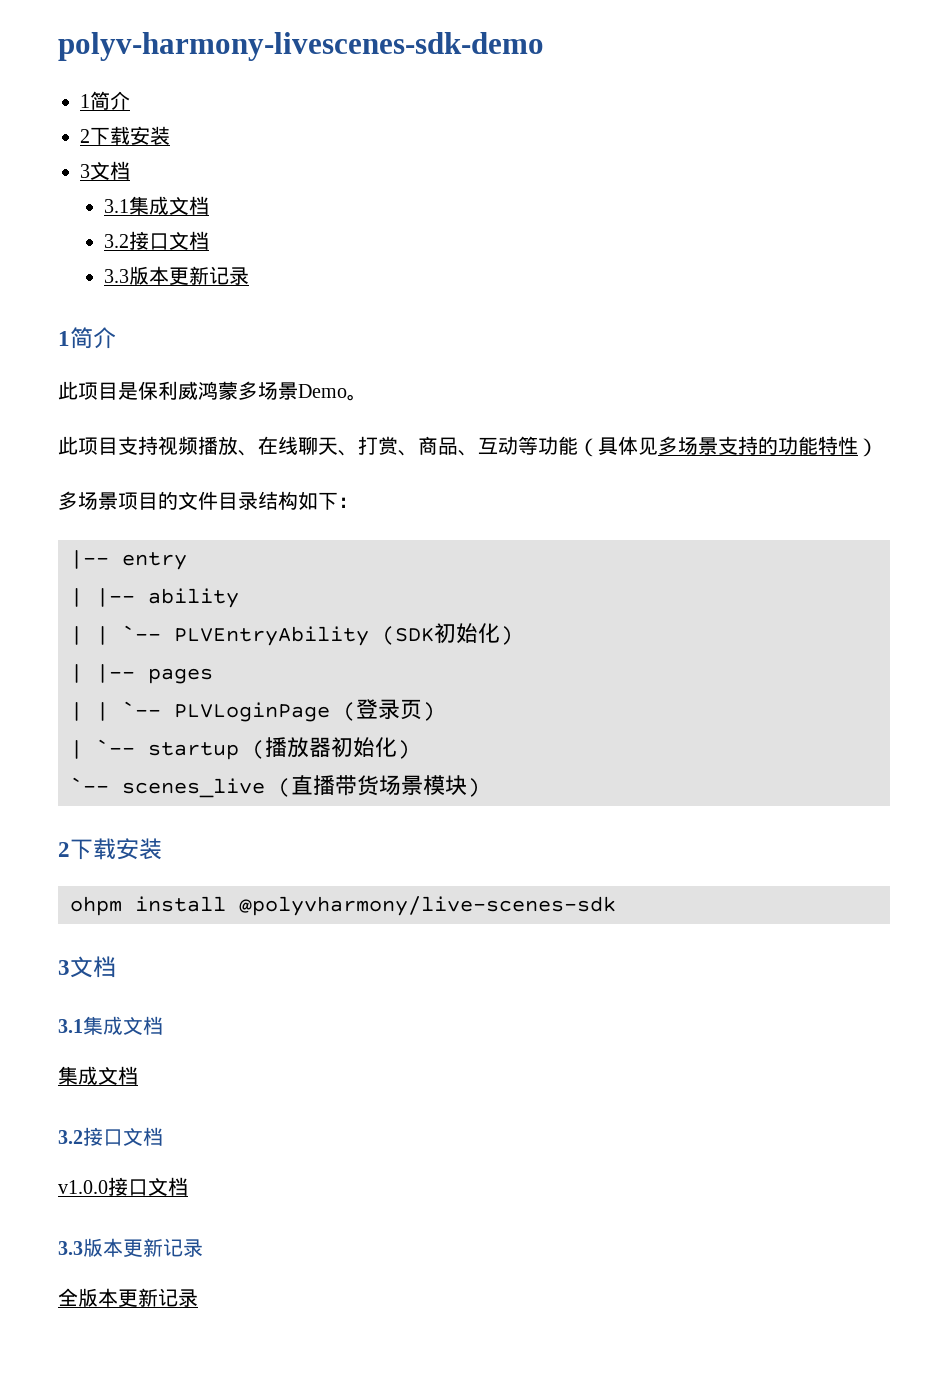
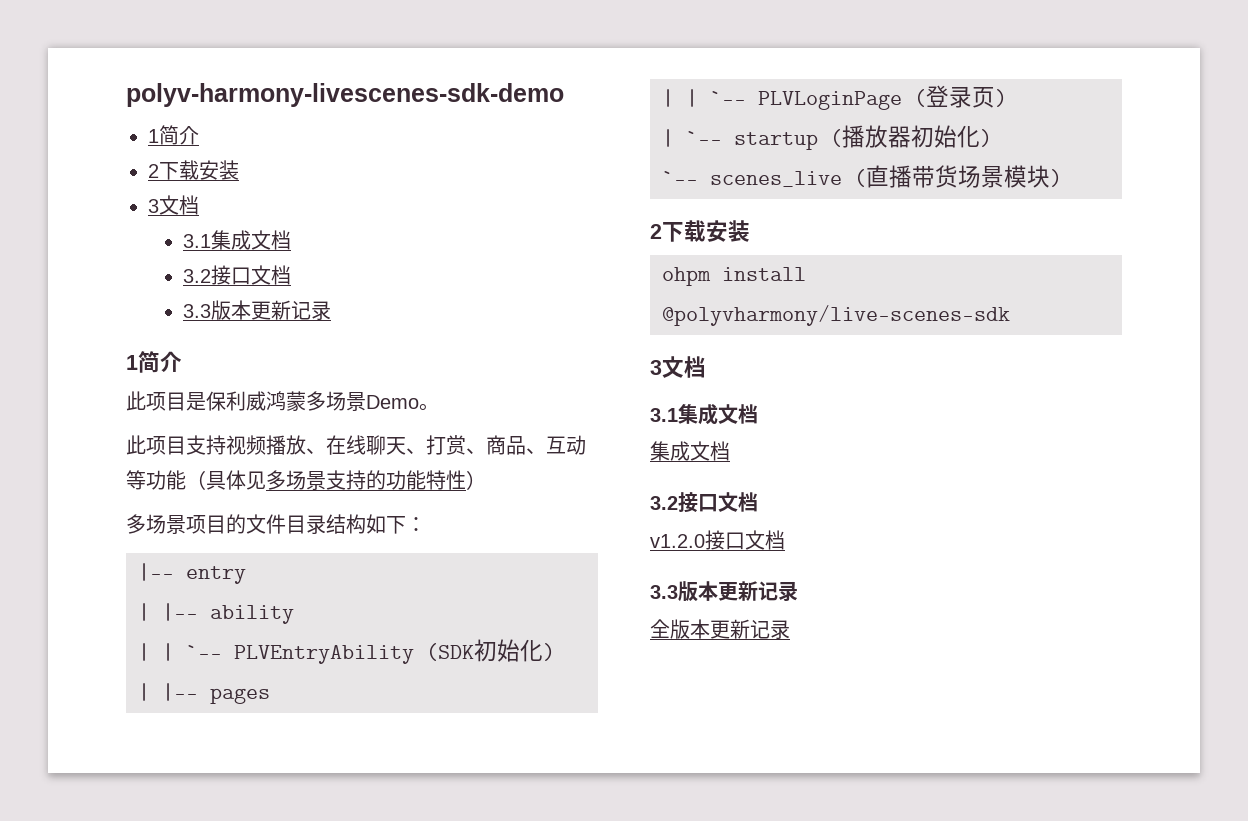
[58,1180,108,1194] v1.0.0 -> [650,534,705,548] v1.2.0

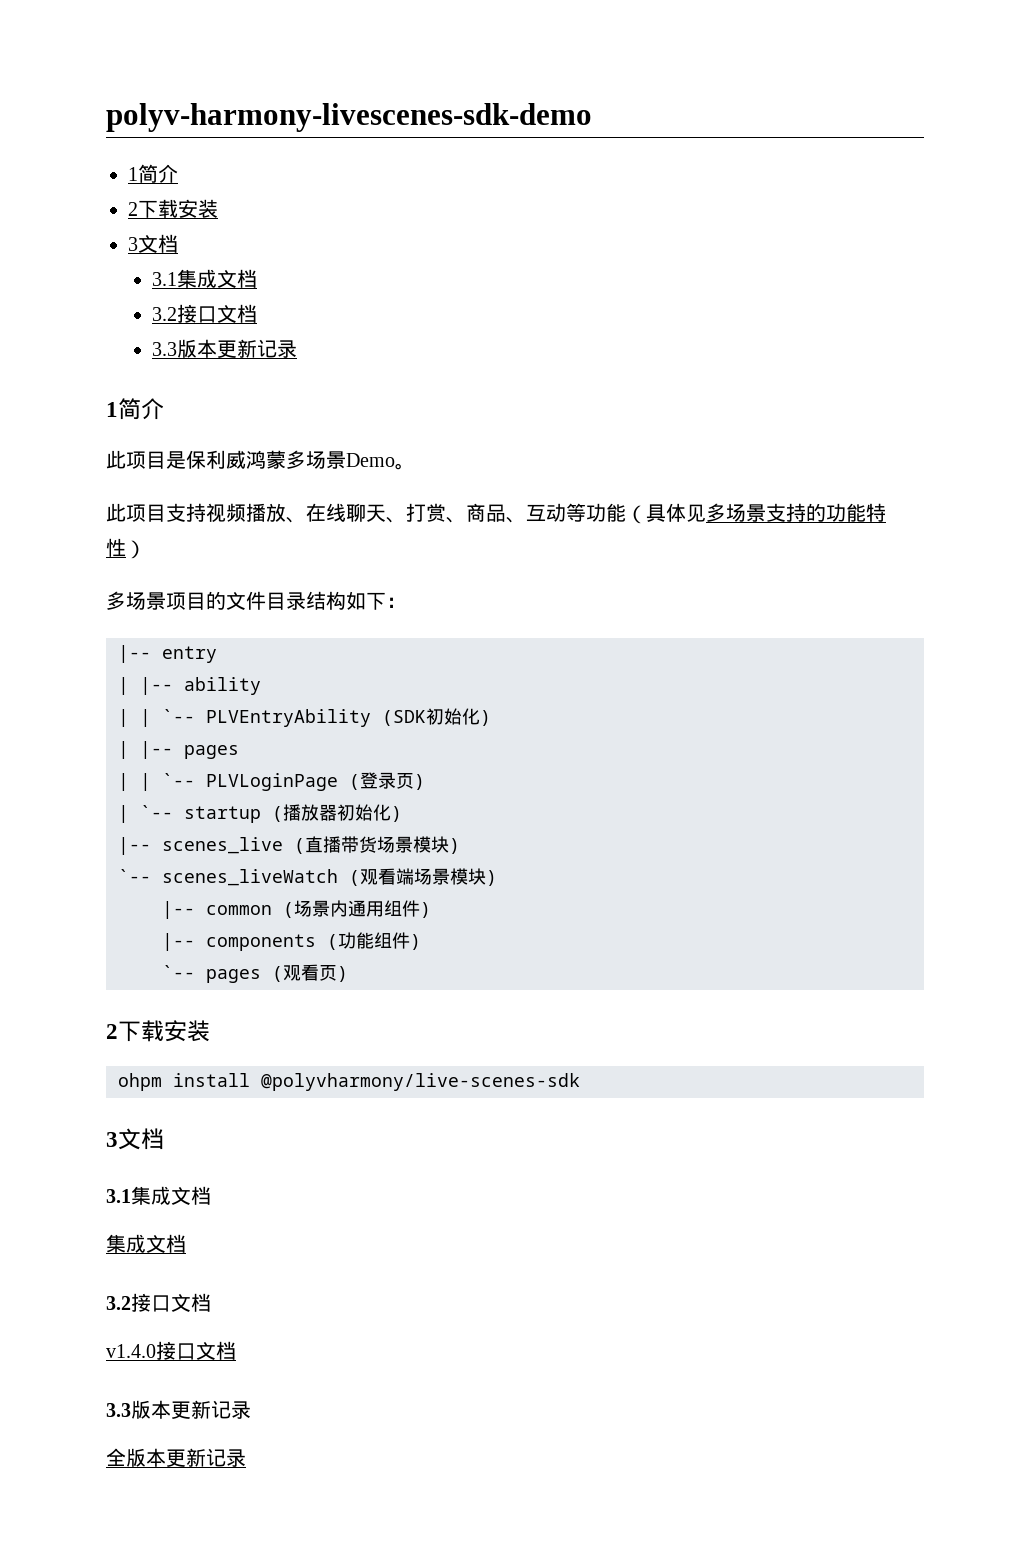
[662,171,698,185] `-- -> [118,837,151,855] |--
(1062, 178) none -> [118,868,497,886] [162,900,431,919] [162,932,421,951] [162,964,348,983] // `-- scenes_liveWatch (观看端场景模块) // |-- common (场景内通用组件) // |-- components (功能组件) // `-- pages (观看页)
[650,534,705,548] v1.2.0 -> [106,1344,156,1358] v1.4.0

